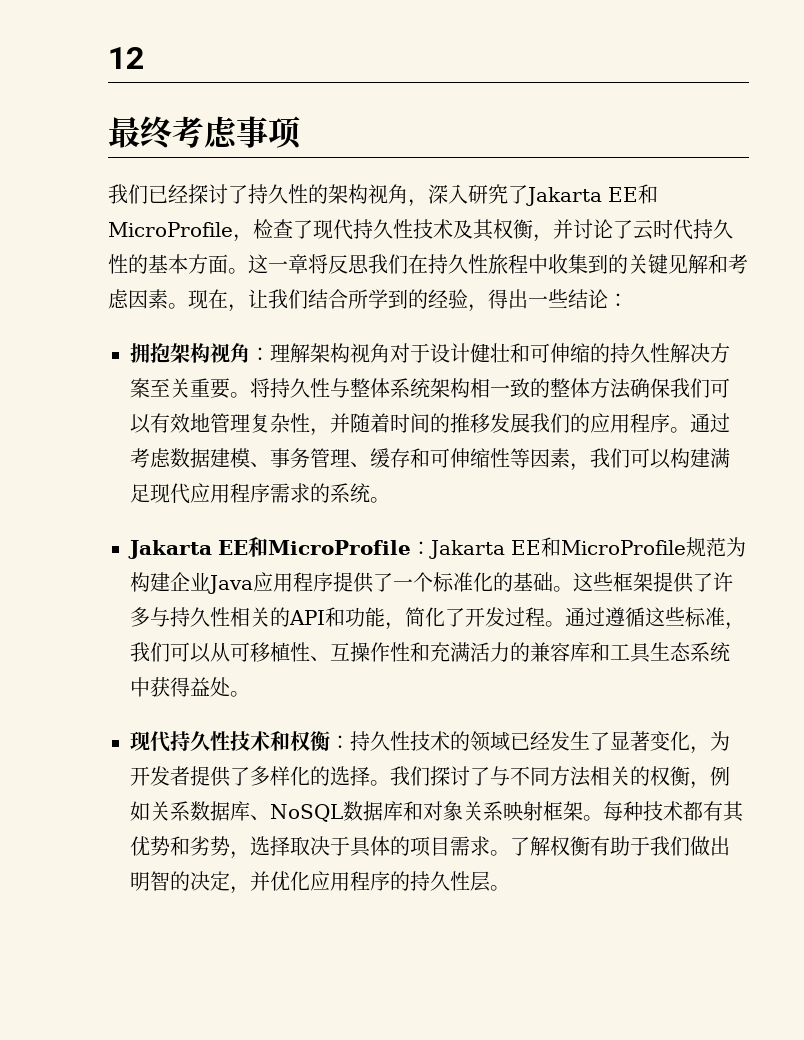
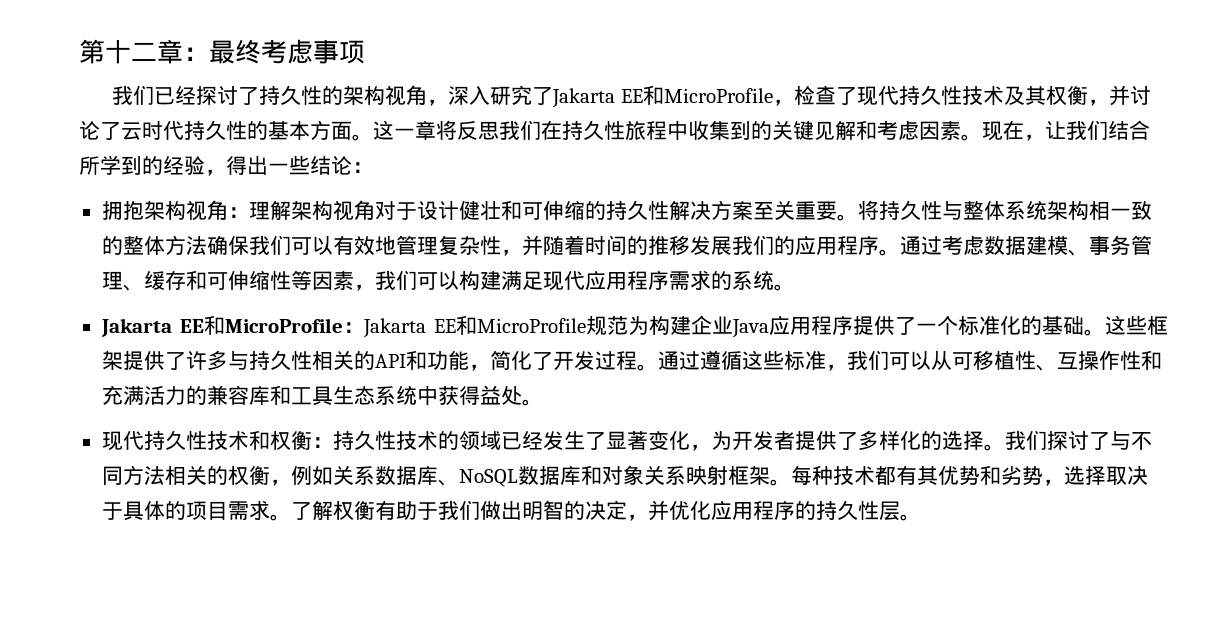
[108,47,144,69] 12 // -> [79,39,209,64] 第十二章：

